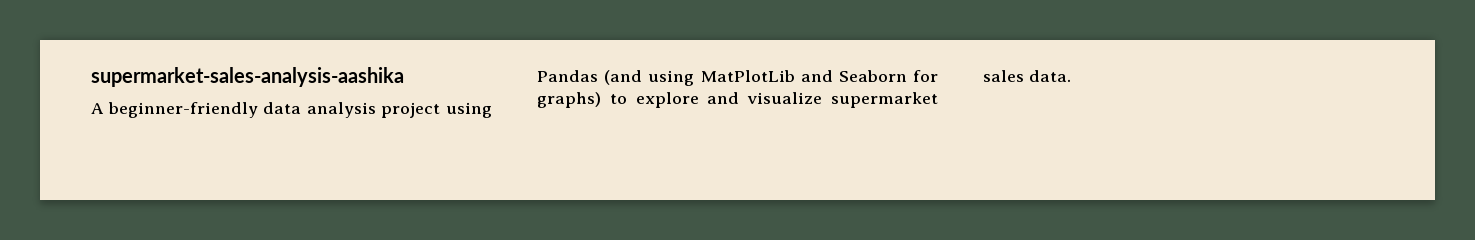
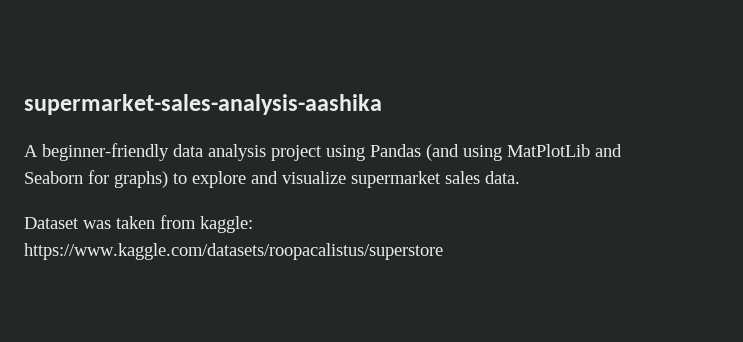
(1071, 76) none -> [24,215,253,233] [24,243,443,260] // Dataset was taken from kaggle: https://www.kaggle.com/datasets/roopacalistus/superstore

